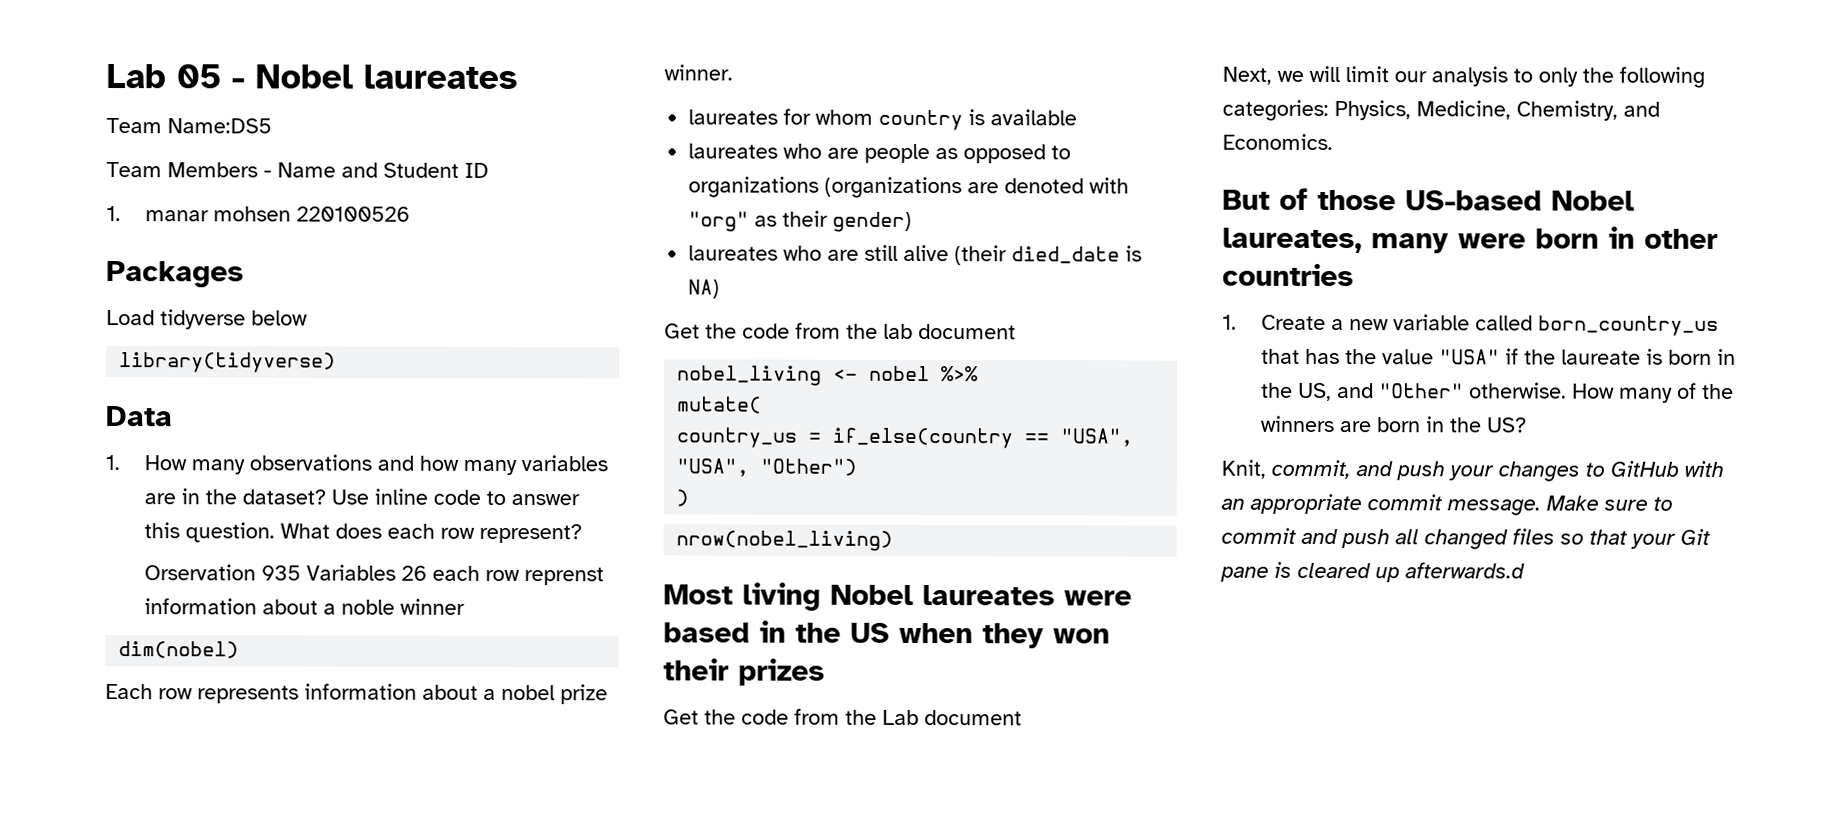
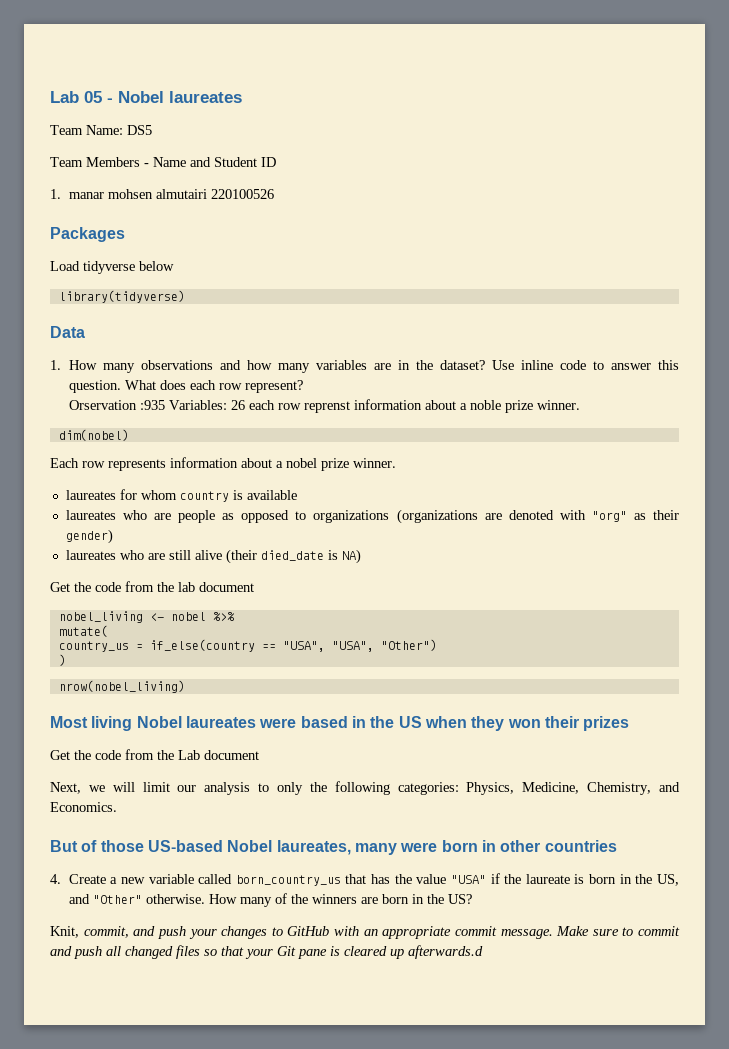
[167,118,272,134] Name:DS5 -> [86,125,152,135] Name: DS5
(291, 214) none -> [155,189,207,199] almutairi
[260,564,396,581] 935 Variables -> [139,400,227,410] :935 Variables:
[399,598,465,615] winner -> [504,400,580,413] prize winner.
[1222,314,1237,330] 1. -> [50,874,61,884] 4.

